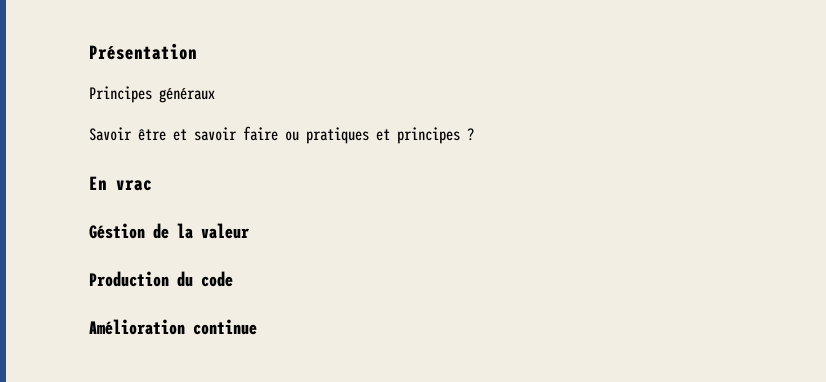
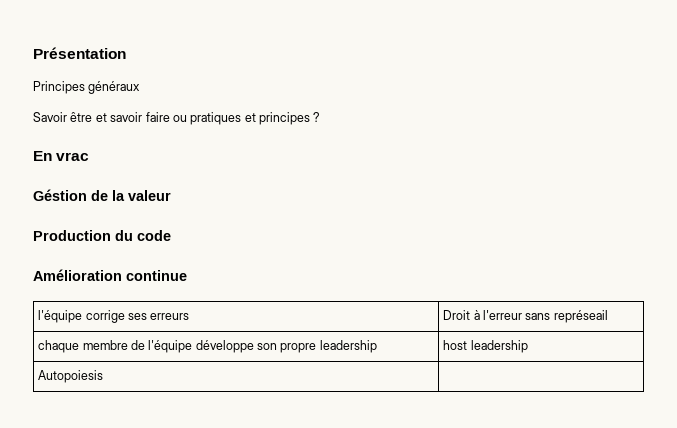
(257, 327) none -> [38,310,190,323] [443,310,608,323] [38,340,377,353] [443,340,528,353] [38,370,104,383] // l'équipe corrige ses erreurs | Droit à l'erreur sans représeail // chaque membre de l'équipe développe son propre leadership | host leadership // Autopoiesis |

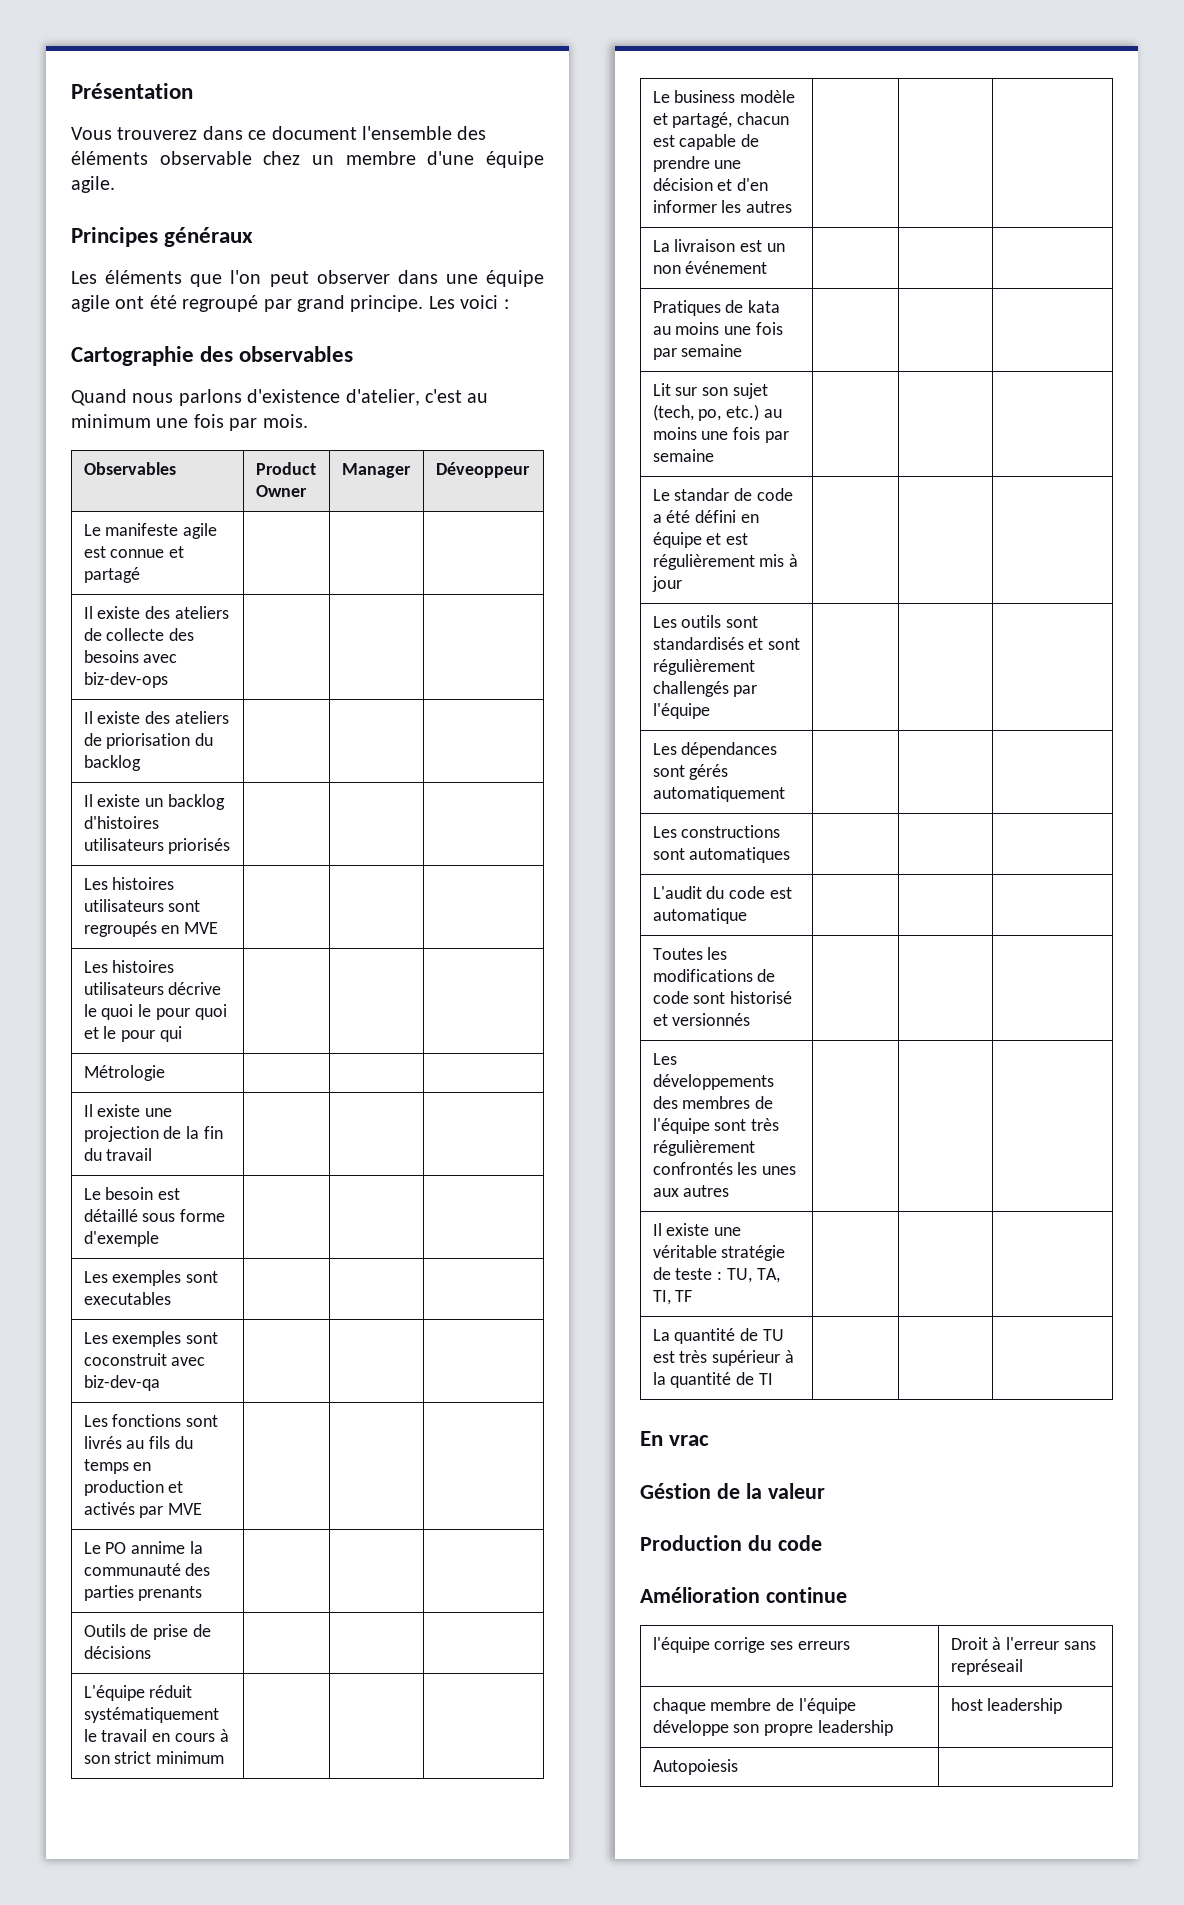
[33,81,141,94] [33,112,321,125] Principes généraux // Savoir être et savoir faire ou pratiques et principes ? -> [71,126,487,140] [71,151,545,168] [71,176,115,193] [71,227,254,247] [71,270,544,287] [71,295,509,312] [71,346,354,366] [71,389,489,406] [71,414,308,431] [83,462,176,475] [255,462,316,475] [255,485,307,497] [341,463,411,478] [435,462,530,478] [83,523,218,539] [83,546,185,558] [83,567,140,583] [83,606,230,619] [83,628,195,641] [83,650,178,663] [83,672,168,688] [83,711,230,724] [83,733,214,749] [83,755,141,771] [83,794,226,810] [83,816,159,829] [83,838,231,854] [83,877,175,890] [83,899,201,912] [83,921,219,937] [83,960,175,973] [83,982,222,995] [83,1004,227,1020] [83,1026,183,1042] [83,1065,165,1081] [83,1104,173,1117] [83,1126,224,1142] [83,1148,153,1161] [83,1187,181,1200] [83,1209,226,1222] [83,1231,159,1247] [83,1270,219,1286] [83,1292,171,1305] [83,1331,219,1347] [83,1353,206,1366] [83,1375,160,1391] [83,1414,219,1427] [83,1436,194,1449] [83,1459,152,1474] [83,1480,184,1496] [83,1502,203,1518] [83,1541,204,1554] [83,1563,211,1576] [83,1585,203,1601] [83,1624,212,1640] [83,1646,151,1659] [83,1685,193,1701] [83,1707,219,1723] [83,1729,229,1742] [83,1751,225,1764] [652,90,796,103] [652,112,790,128] [652,134,760,150] [652,156,742,172] [652,178,769,191] [652,200,793,213] [652,239,786,252] [652,261,768,274] [652,300,781,316] [652,322,784,335] [652,344,743,360] [652,383,769,399] [652,404,783,421] [652,427,790,443] [652,449,714,462] [652,488,794,501] [652,510,760,523] [652,532,749,548] [652,554,799,570] [651,576,682,592] [652,615,759,628] [652,637,801,650] [652,659,755,675] [652,681,758,697] [652,703,710,719] [652,742,778,758] [652,764,729,780] [652,786,785,802] [652,825,781,838] [652,847,791,863] [652,886,793,899] [652,908,747,924] [652,947,728,960] [652,969,776,982] [652,991,793,1004] [652,1013,751,1026] [652,1053,677,1065] [652,1074,774,1090] [652,1096,774,1109] [652,1118,780,1134] [652,1140,755,1156] [652,1162,797,1175] [652,1185,730,1197] [652,1223,742,1236] [652,1245,786,1261] [652,1267,780,1283] [652,1290,693,1305] [652,1328,785,1344] [652,1350,795,1366] [652,1372,774,1388] Vous trouverez dans ce document l'ensemble des éléments observable chez un membre d'une équipe agile. // Principes généraux // Les éléments que l'on peut observer dans une équipe agile ont été regroupé par grand principe. Les voici : // Cartographie des observables // Quand nous parlons d'existence d'atelier, c'est au minimum une fois par mois. // Observables | Product Owner | Manager | Déveoppeur // Le manifeste agile est connue et partagé | | | // Il existe des ateliers de collecte des besoins avec biz-dev-ops | | | // Il existe des ateliers de priorisation du backlog | | | // Il existe un backlog d'histoires utilisateurs priorisés | | | // Les histoires utilisateurs sont regroupés en MVE | | | // Les histoires utilisateurs décrive le quoi le pour quoi et le pour qui | | | // Métrologie | | | // Il existe une projection de la fin du travail | | | // Le besoin est détaillé sous forme d'exemple | | | // Les exemples sont executables | | | // Les exemples sont coconstruit avec biz-dev-qa | | | // Les fonctions sont livrés au fils du temps en production et activés par MVE | | | // Le PO annime la communauté des parties prenants | | | // Outils de prise de décisions | | | // L'équipe réduit systématiquement le travail en cours à son strict minimum | | | // Le business modèle et partagé, chacun est capable de prendre une décision et d'en informer les autres | | | // La livraison est un non événement | | | // Pratiques de kata au moins une fois par semaine | | | // Lit sur son sujet (tech, po, etc.) au moins une fois par semaine | | | // Le standar de code a été défini en équipe et est régulièrement mis à jour | | | // Les outils sont standardisés et sont régulièrement challengés par l'équipe | | | // Les dépendances sont gérés automatiquement | | | // Les constructions sont automatiques | | | // L'audit du code est automatique | | | // Toutes les modifications de code sont historisé et versionnés | | | // Les développements des membres de l'équipe sont très régulièrement confrontés les unes aux autres | | | // Il existe une véritable stratégie de teste : TU, TA, TI, TF | | | // La quantité de TU est très supérieur à la quantité de TI | | |

